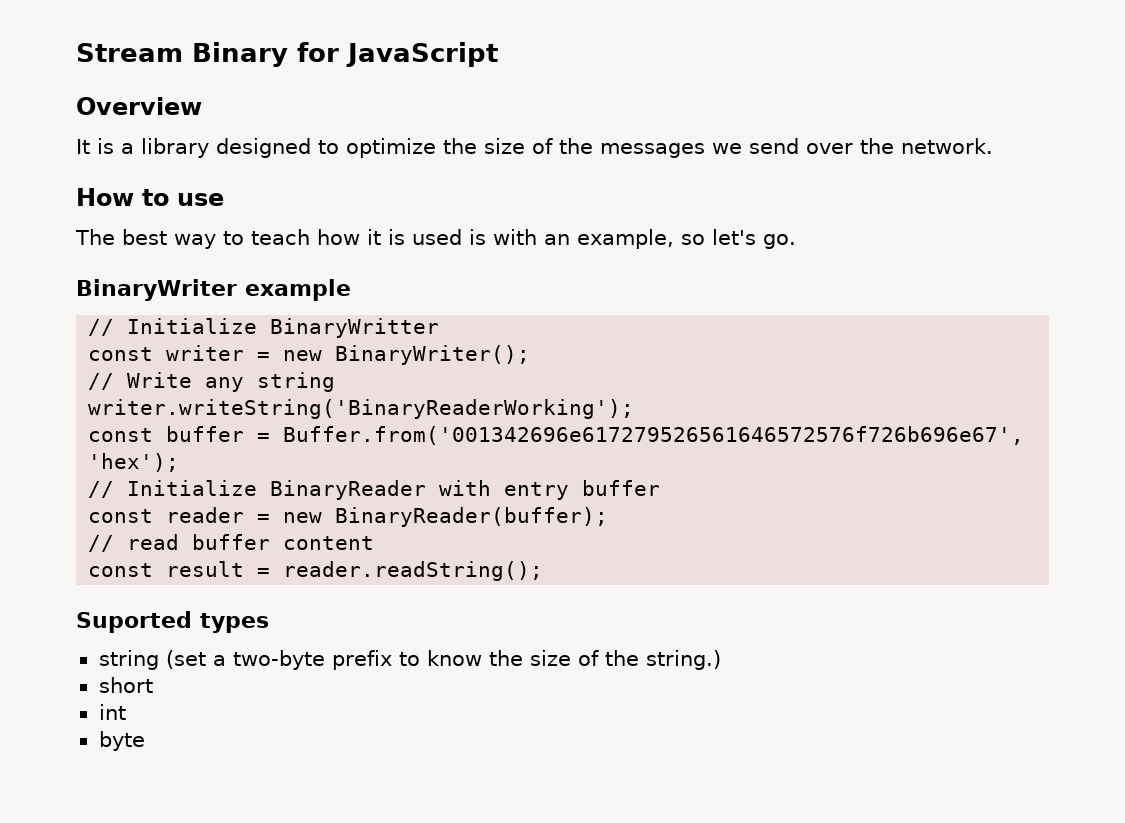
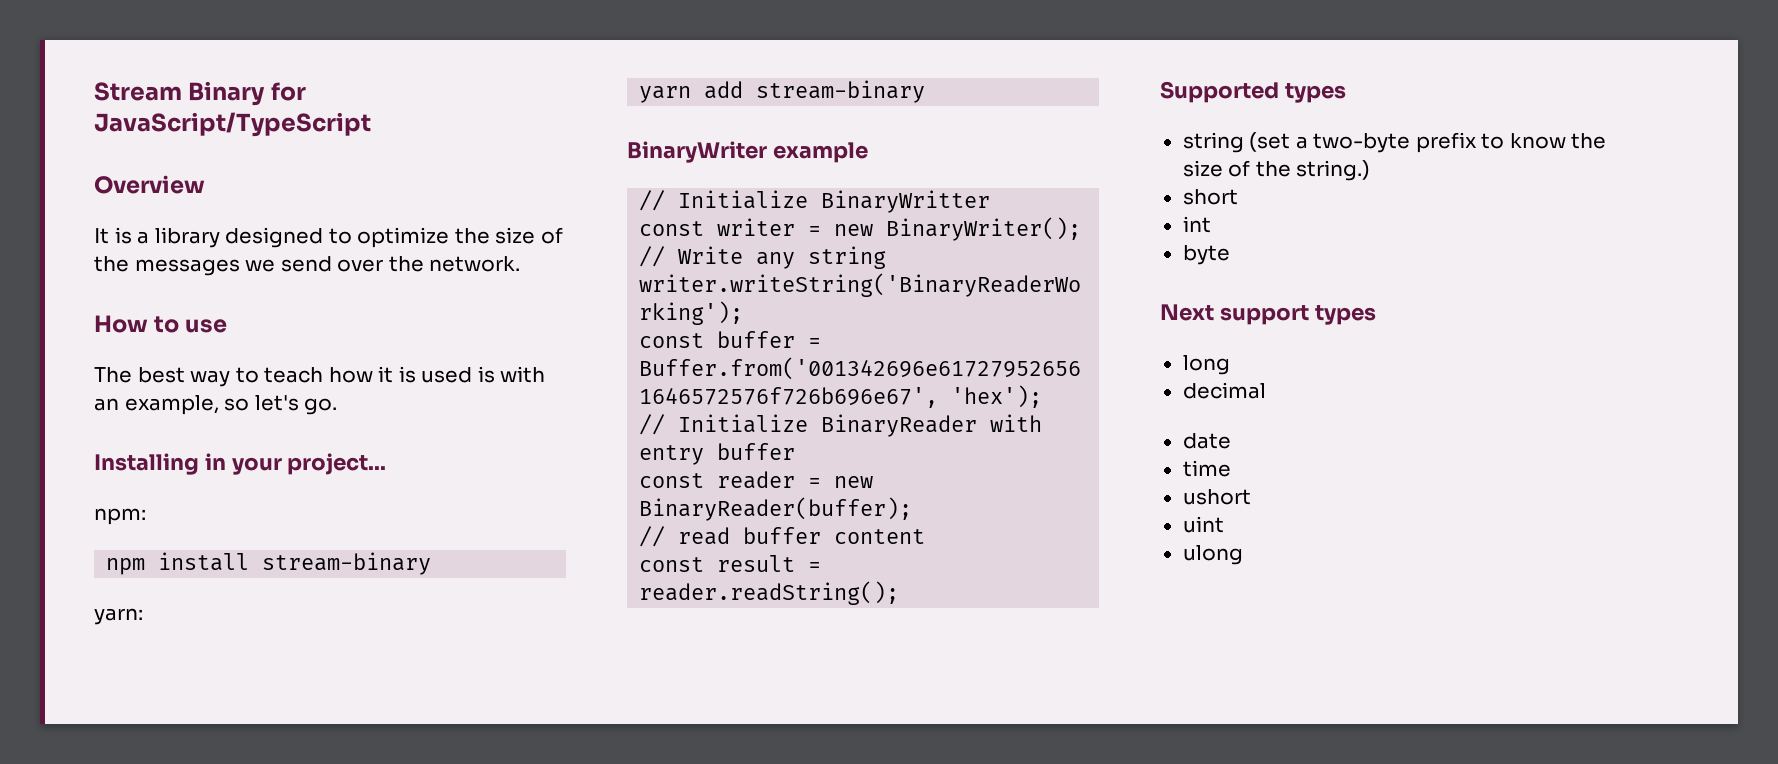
[346,42,498,67] JavaScript -> [94,112,371,137] JavaScript/TypeScript
(796, 241) none -> [94,453,387,475] [94,508,146,525] [106,552,432,575] [94,608,143,625] [639,80,926,103] // Installing in your project... // npm: // npm install stream-binary // yarn: // yarn add stream-binary
[76,611,192,633] Suported -> [1160,81,1279,103] Supported
(145, 741) none -> [1160,304,1376,325] [1182,355,1230,375] [1182,382,1266,399] [1182,433,1231,449] [1182,460,1231,477] [1182,489,1251,505] [1182,516,1224,533] [1182,545,1243,565] // Next support types // long // decimal // date // time // ushort // uint // ulong

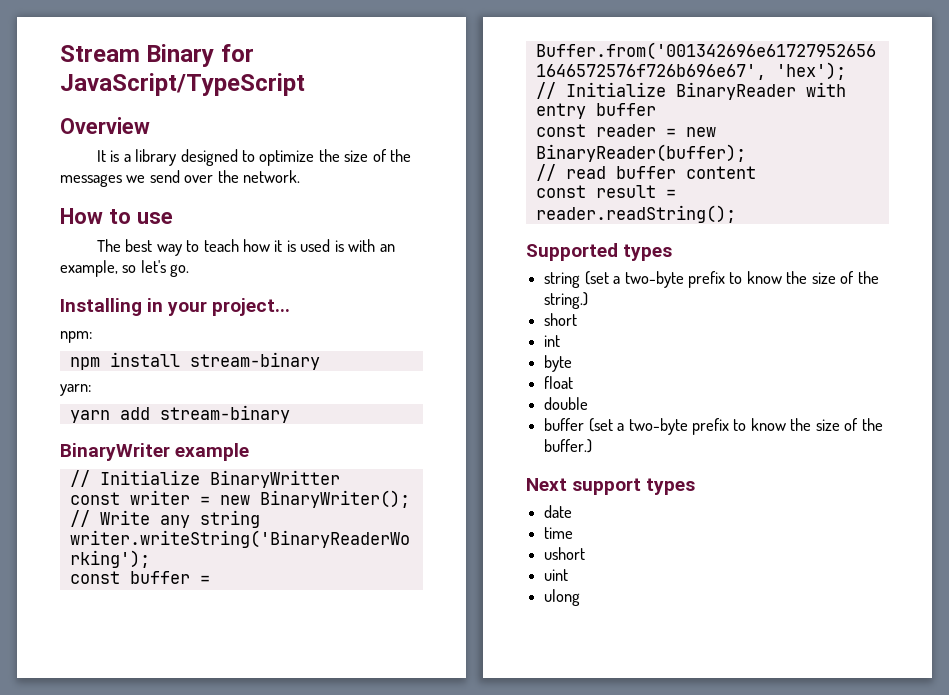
(1230, 255) none -> [544,376,574,389] [544,397,589,410] [544,418,883,435] [544,439,593,453] // float // double // buffer (set a two-byte prefix to know the size of the buffer.)
[1182,355,1230,375] [1182,382,1266,399] // long // decimal -> (696, 486) none

